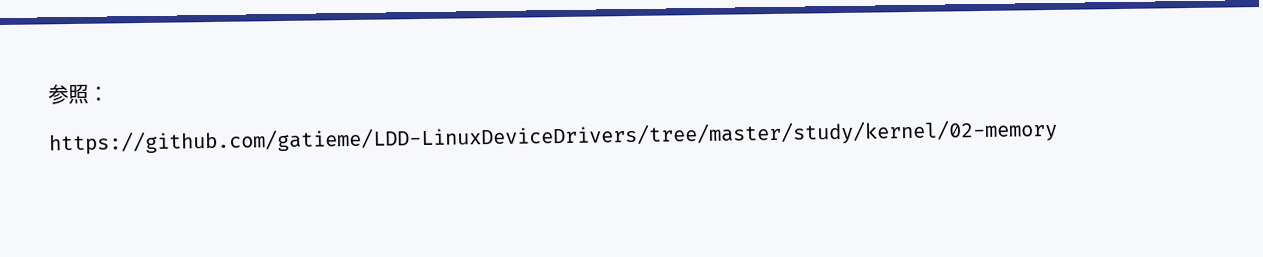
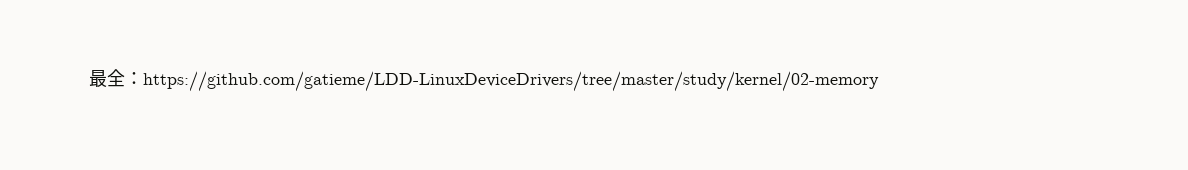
[48,84,89,105] 参照 -> [89,69,125,87] 最全
(109, 94) // -> (143, 78) none

